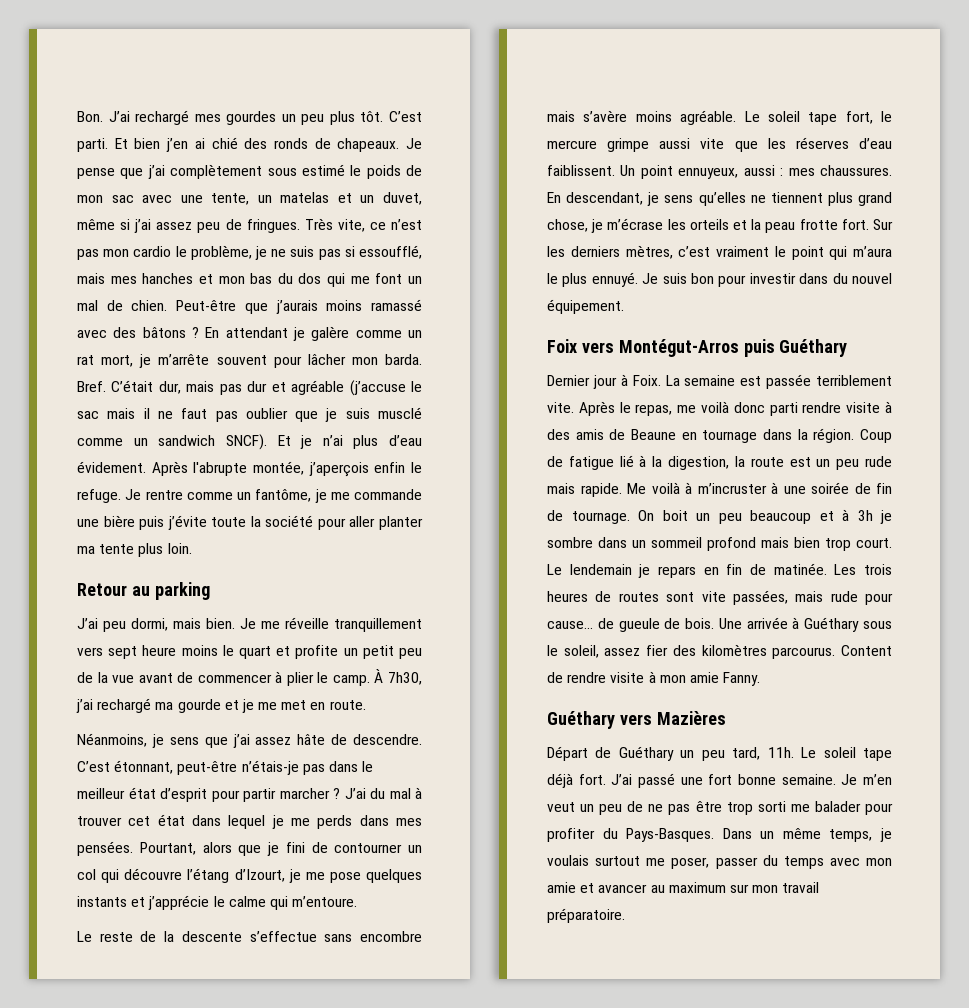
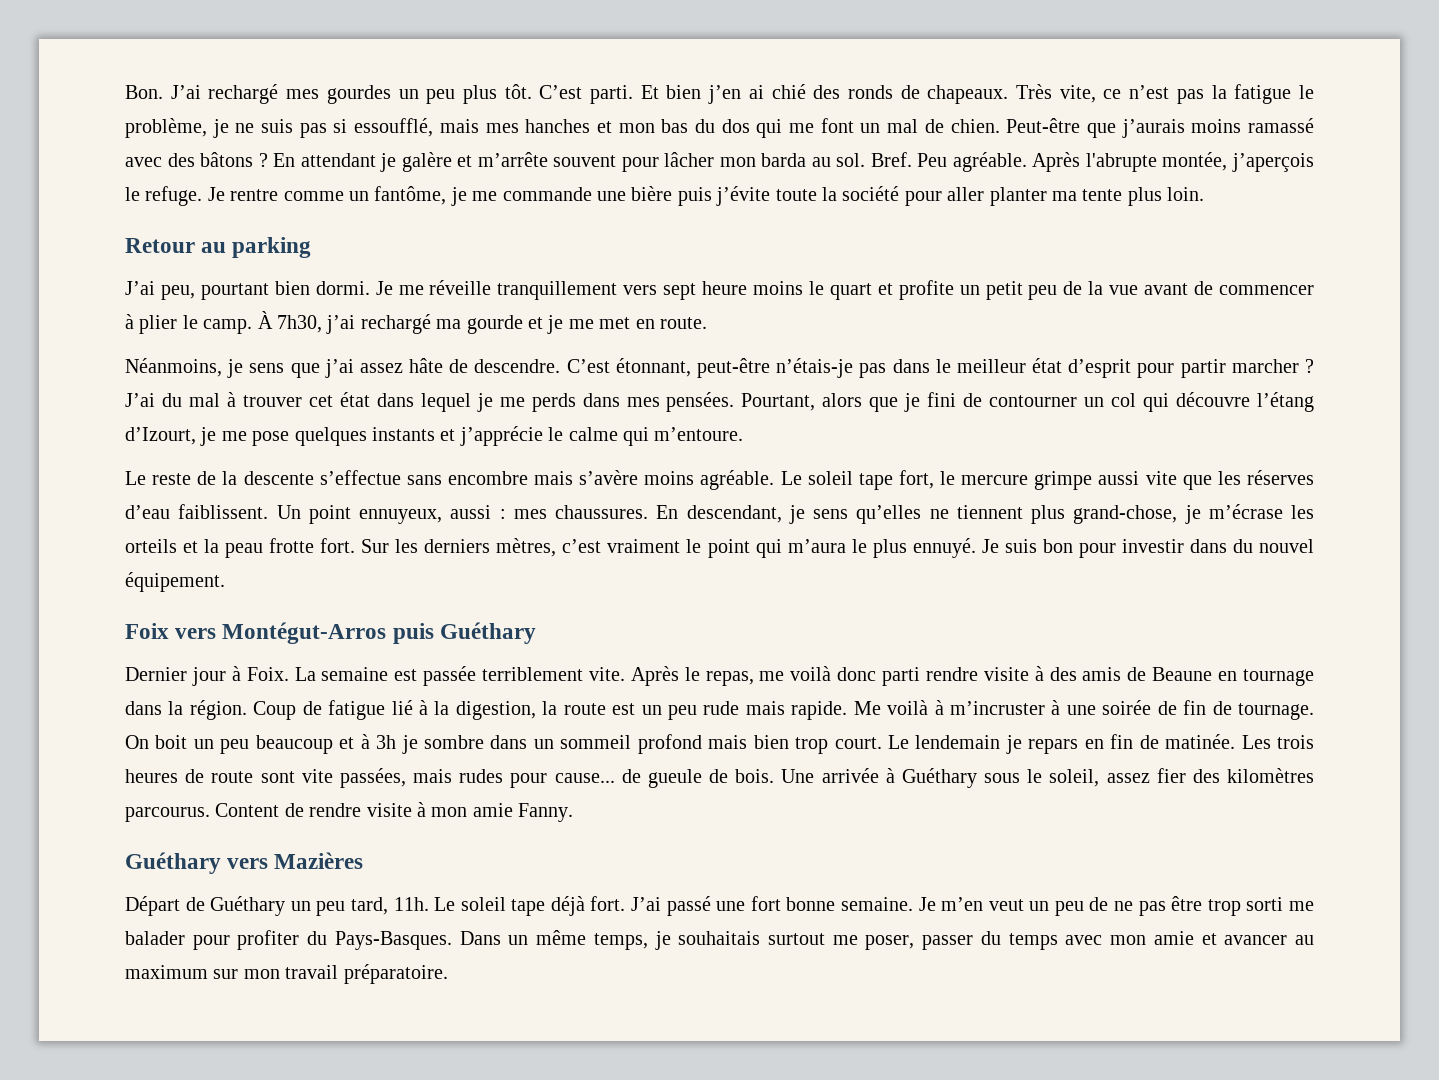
[405,138,422,149] [77,164,422,179] [77,192,422,205] [77,219,300,233] Je pense que j’ai complètement sous estimé le poids de mon sac avec une tente, un matelas et un duvet, même si j’ai assez peu de fringues. -> (1009, 94) none
[103,246,172,257] mon cardio -> [1211,84,1292,104] la fatigue
[355,330,422,338] [77,354,152,368] comme un rat mort, je -> [457,155,473,167] et
[385,354,422,365] [77,380,423,396] [77,407,423,422] [77,434,422,450] [77,461,146,473] barda. Bref. C’était dur, mais pas dur et agréable (j’accuse le sac mais il ne faut pas oublier que je suis musclé comme un sandwich SNCF). Et je n’ai plus d’eau évidement. -> [761,152,1027,172] barda au sol. Bref. Peu agréable.
[374,462,406,473] enfin -> (1314, 162) none
[103,618,235,632] peu dormi, mais bien. -> [160,281,370,300] peu, pourtant bien dormi.
[858,192,892,206] [547,219,588,232] grand chose, -> [1073,505,1178,524] grand-chose,
[618,592,659,602] routes -> [211,771,254,783] route
[830,591,858,602] rude -> [459,769,504,783] rudes
[547,855,589,866] voulais -> [678,931,761,945] souhaitais

